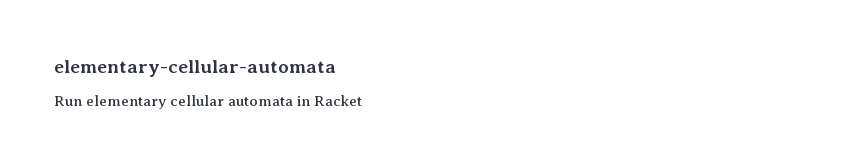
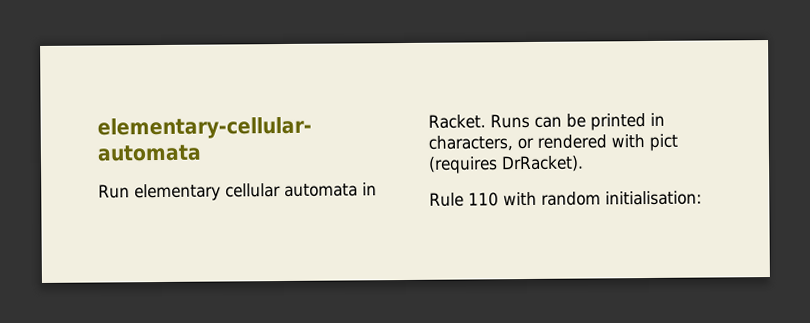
[314,95,363,106] Racket -> [428,112,665,131] [428,133,678,151] [428,155,584,174] [429,190,702,207] Racket. Runs can be printed in characters, or rendered with pict (requires DrRacket). // Rule 110 with random initialisation:

